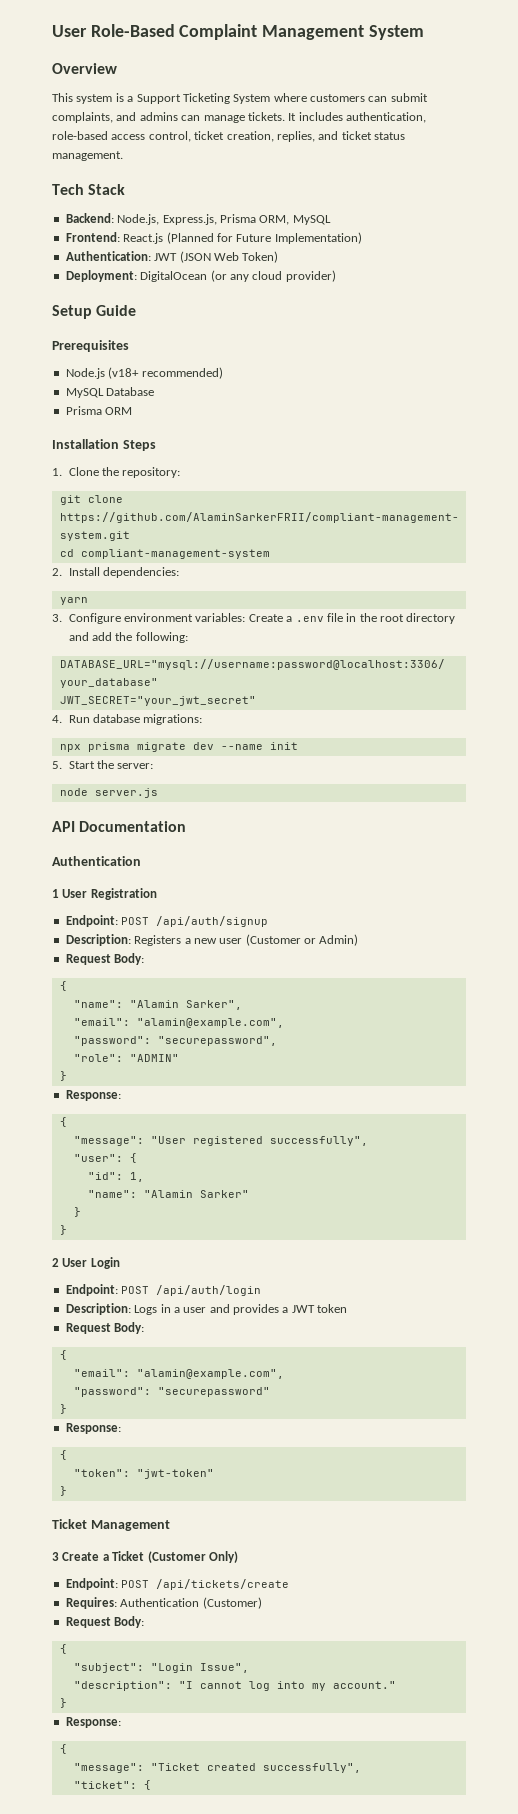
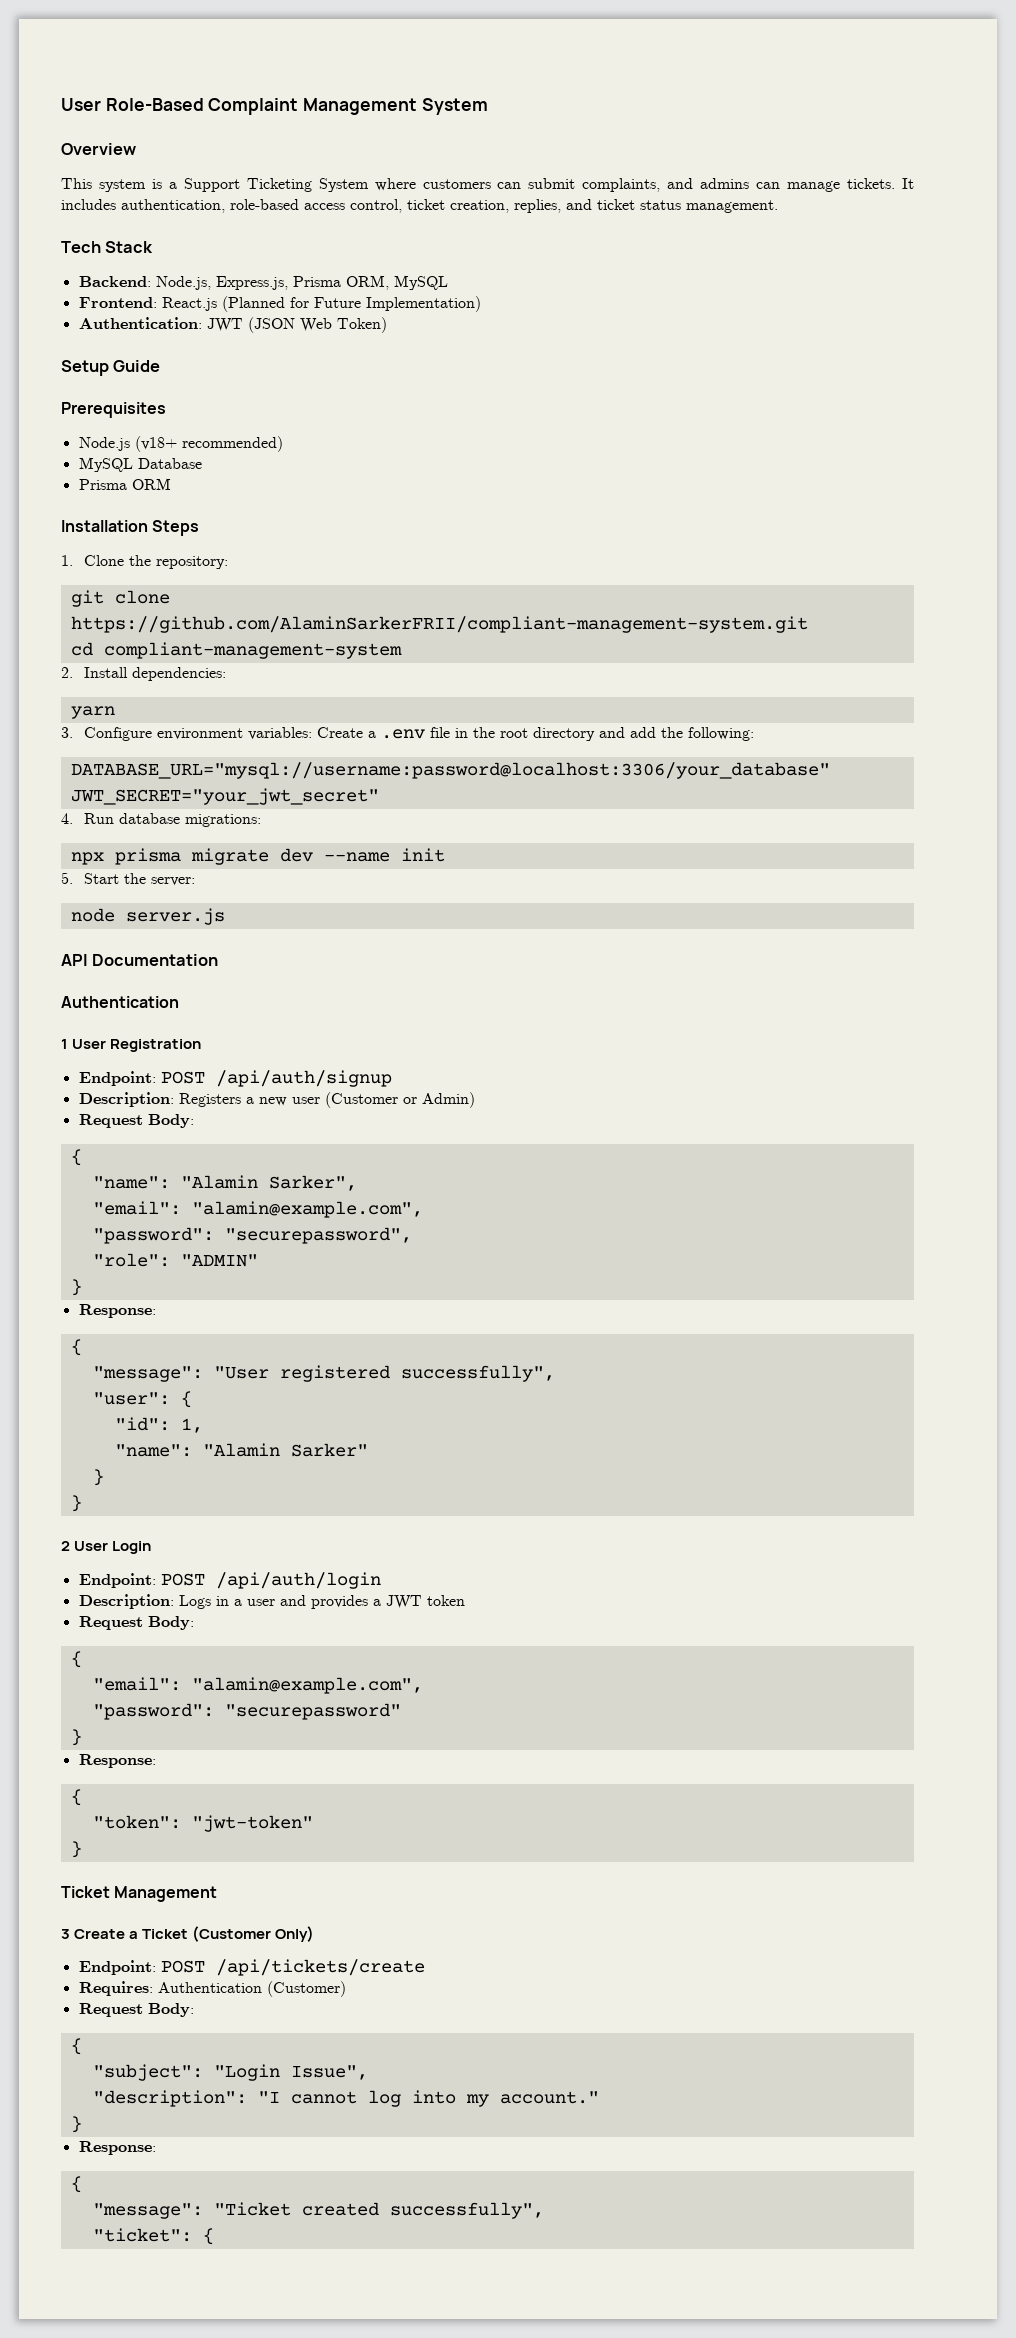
[65,270,336,282] // Deployment: DigitalOcean (or any cloud provider) -> (387, 325) none

